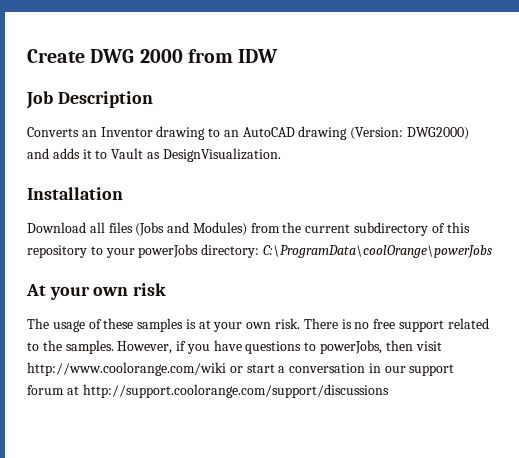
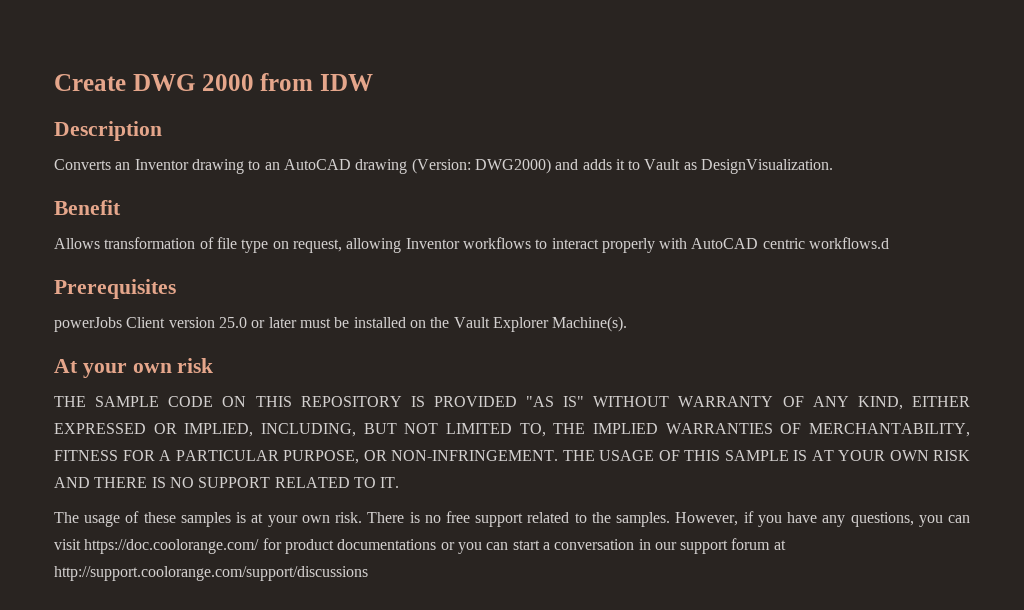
[26,91,53,109] Job -> (373, 82) none
[27,187,123,200] [27,222,470,236] [27,244,492,258] [26,283,167,300] Installation // Download all files (Jobs and Modules) from the current subdirectory of this repository to your powerJobs directory: C:\ProgramData\coolOrange\powerJobs // At your own risk -> [54,200,121,215] [54,237,890,253] [54,279,176,299] [54,316,628,332] [54,358,214,378] [54,396,970,410] [54,423,970,437] [54,450,970,464] [54,477,400,488] Benefit // Allows transformation of file type on request, allowing Inventor workflows to interact properly with AutoCAD centric workflows.d // Prerequisites // powerJobs Client version 25.0 or later must be installed on the Vault Explorer Machine(s). // At your own risk // THE SAMPLE CODE ON THIS REPOSITORY IS PROVIDED "AS IS" WITHOUT WARRANTY OF ANY KIND, EITHER EXPRESSED OR IMPLIED, INCLUDING, BUT NOT LIMITED TO, THE IMPLIED WARRANTIES OF MERCHANTABILITY, FITNESS FOR A PARTICULAR PURPOSE, OR NON-INFRINGEMENT. THE USAGE OF THIS SAMPLE IS AT YOUR OWN RISK AND THERE IS NO SUPPORT RELATED TO IT.
[245,340,442,354] [27,362,243,376] questions to powerJobs, then visit http://www.coolorange.com/wiki or -> [822,512,971,527] [54,538,509,554] any questions, you can visit https://doc.coolorange.com/ for product documentations or you can

